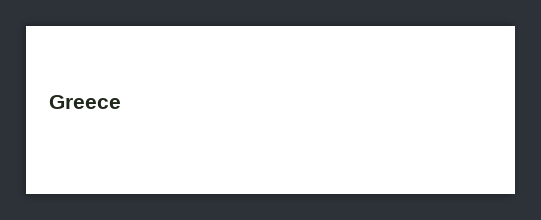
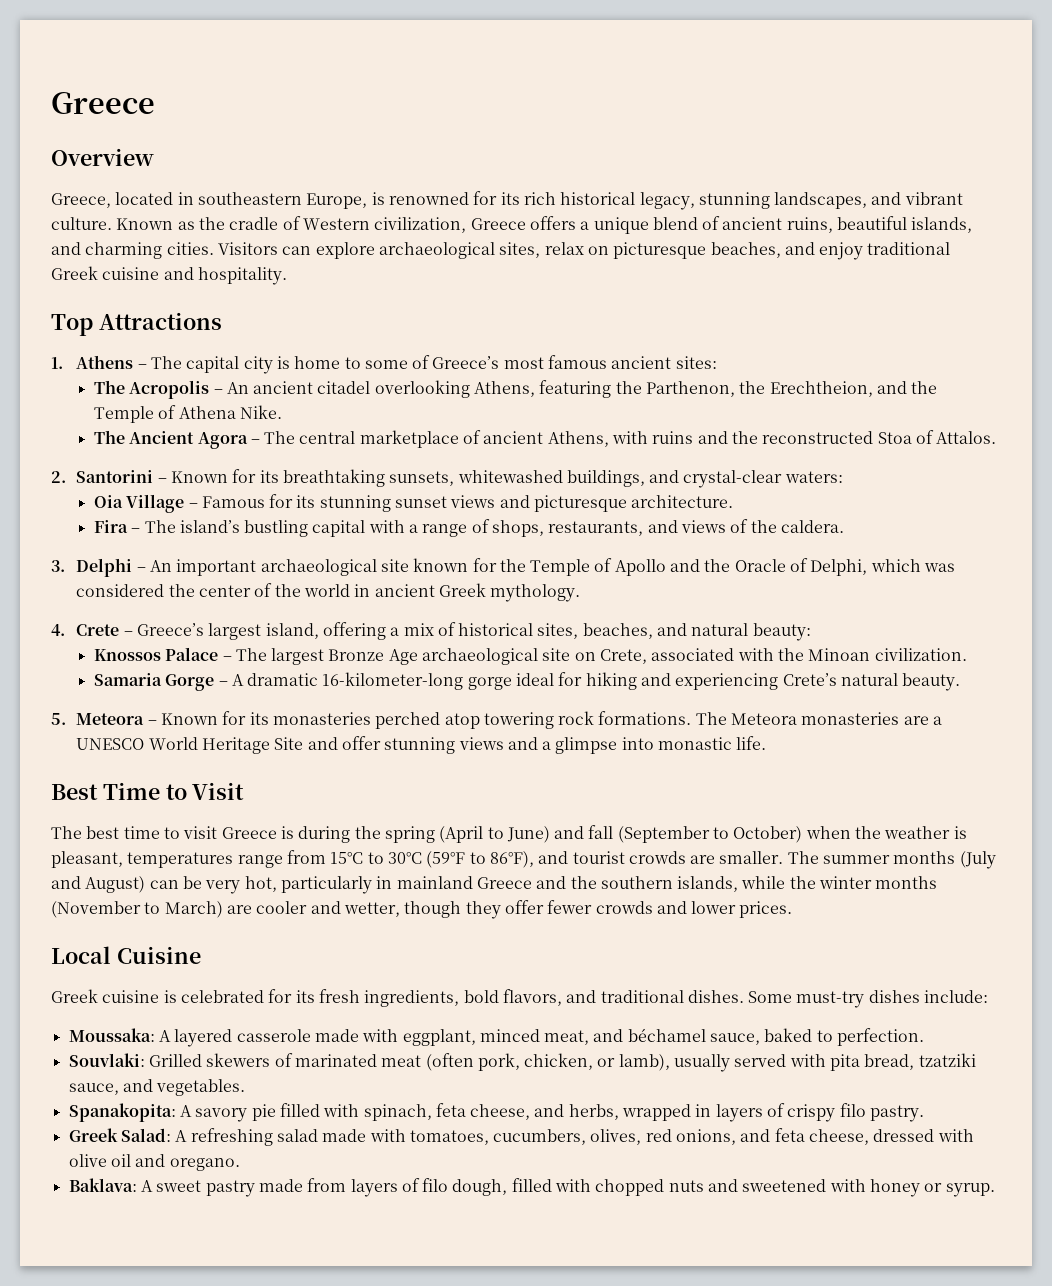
[49,95,121,109] Greece -> [51,92,155,114] [51,148,154,166] [51,191,963,210] [51,216,973,234] [51,242,951,260] [51,266,287,285] [51,312,222,336] [51,355,717,374] [93,380,938,399] [93,405,282,423] [93,430,997,449] [51,469,843,488] [93,494,734,513] [93,519,844,537] [51,558,956,577] [76,583,581,602] [51,622,811,641] [93,647,967,665] [93,672,961,691] [51,711,943,729] [76,736,767,754] [51,782,245,800] [51,825,967,843] [51,850,996,869] [51,876,938,894] [51,900,793,919] [51,946,201,964] [51,989,989,1008] [68,1028,925,1047] [68,1053,976,1072] [68,1079,246,1096] [68,1103,925,1122] [68,1128,974,1146] [68,1154,240,1171] [68,1178,995,1197] Greece // Overview // Greece, located in southeastern Europe, is renowned for its rich historical legacy, stunning landscapes, and vibrant culture. Known as the cradle of Western civilization, Greece offers a unique blend of ancient ruins, beautiful islands, and charming cities. Visitors can explore archaeological sites, relax on picturesque beaches, and enjoy traditional Greek cuisine and hospitality. // Top Attractions // 1. Athens – The capital city is home to some of Greece’s most famous ancient sites: // The Acropolis – An ancient citadel overlooking Athens, featuring the Parthenon, the Erechtheion, and the Temple of Athena Nike. // The Ancient Agora – The central marketplace of ancient Athens, with ruins and the reconstructed Stoa of Attalos. // 2. Santorini – Known for its breathtaking sunsets, whitewashed buildings, and crystal-clear waters: // Oia Village – Famous for its stunning sunset views and picturesque architecture. // Fira – The island’s bustling capital with a range of shops, restaurants, and views of the caldera. // 3. Delphi – An important archaeological site known for the Temple of Apollo and the Oracle of Delphi, which was considered the center of the world in ancient Greek mythology. // 4. Crete – Greece’s largest island, offering a mix of historical sites, beaches, and natural beauty: // Knossos Palace – The largest Bronze Age archaeological site on Crete, associated with the Minoan civilization. // Samaria Gorge – A dramatic 16-kilometer-long gorge ideal for hiking and experiencing Crete’s natural beauty. // 5. Meteora – Known for its monasteries perched atop towering rock formations. The Meteora monasteries are a UNESCO World Heritage Site and offer stunning views and a glimpse into monastic life. // Best Time to Visit // The best time to visit Greece is during the spring (April to June) and fall (September to October) when the weather is pleasant, temperatures range from 15°C to 30°C (59°F to 86°F), and tourist crowds are smaller. The summer months (July and August) can be very hot, particularly in mainland Greece and the southern islands, while the winter months (November to March) are cooler and wetter, though they offer fewer crowds and lower prices. // Local Cuisine // Greek cuisine is celebrated for its fresh ingredients, bold flavors, and traditional dishes. Some must-try dishes include: // Moussaka: A layered casserole made with eggplant, minced meat, and béchamel sauce, baked to perfection. // Souvlaki: Grilled skewers of marinated meat (often pork, chicken, or lamb), usually served with pita bread, tzatziki sauce, and vegetables. // Spanakopita: A savory pie filled with spinach, feta cheese, and herbs, wrapped in layers of crispy filo pastry. // Greek Salad: A refreshing salad made with tomatoes, cucumbers, olives, red onions, and feta cheese, dressed with olive oil and oregano. // Baklava: A sweet pastry made from layers of filo dough, filled with chopped nuts and sweetened with honey or syrup.

